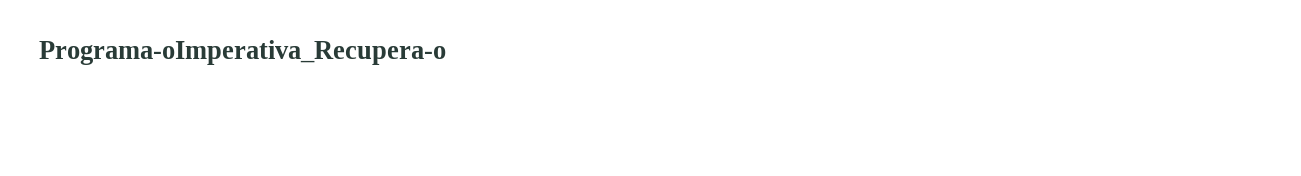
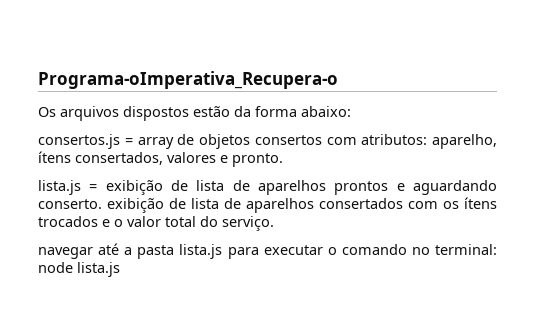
(446, 52) none -> [38,106,351,121] [38,134,497,149] [38,151,283,167] [38,180,497,195] [38,197,497,213] [38,216,274,231] [38,243,498,259] [38,262,120,277] // Os arquivos dispostos estão da forma abaixo: // consertos.js = array de objetos consertos com atributos: aparelho, ítens consertados, valores e pronto. // lista.js = exibição de lista de aparelhos prontos e aguardando conserto. exibição de lista de aparelhos consertados com os ítens trocados e o valor total do serviço. // navegar até a pasta lista.js para executar o comando no terminal: node lista.js

